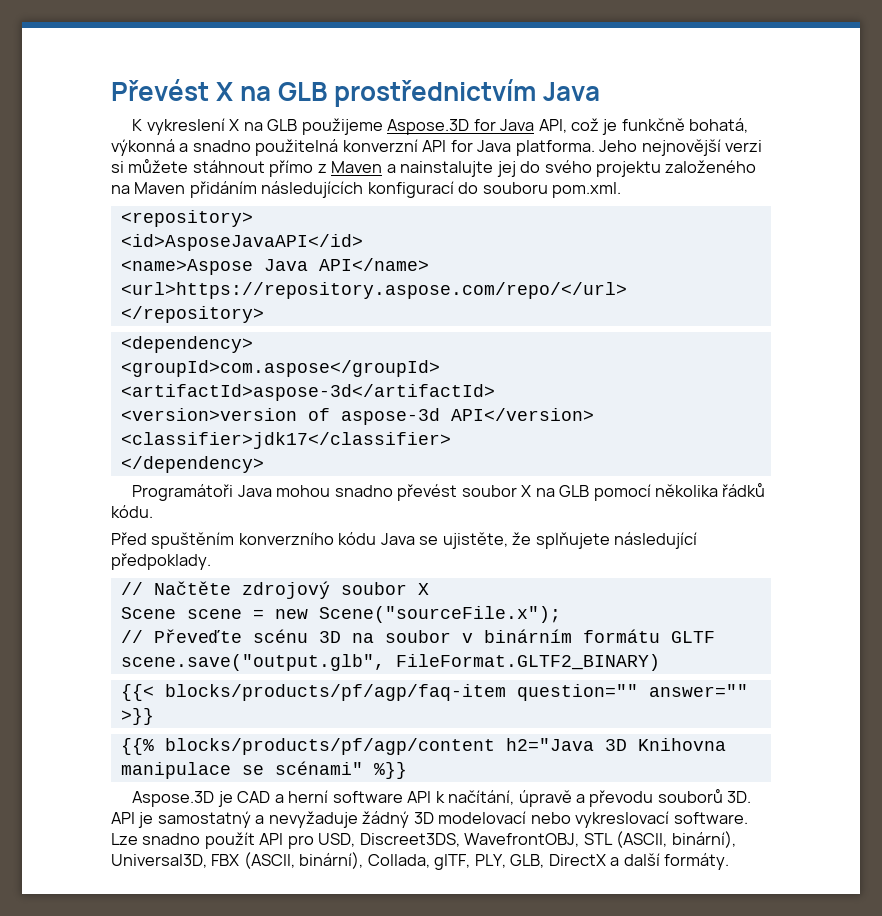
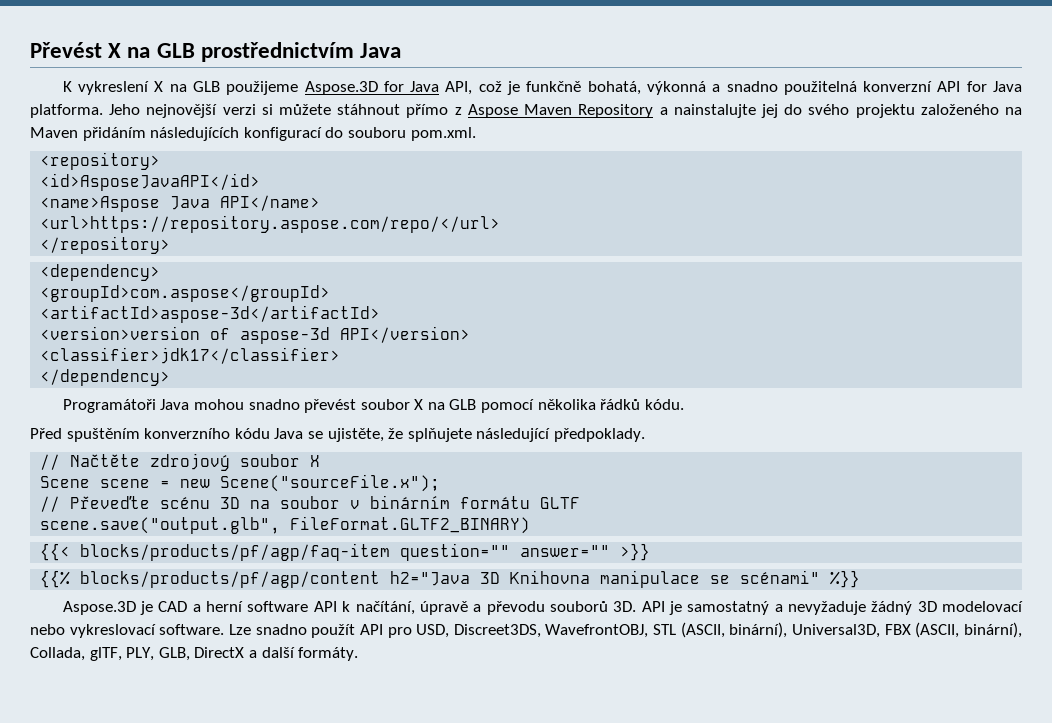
[331,161,383,173] Maven -> [467,104,654,118] Aspose Maven Repository

